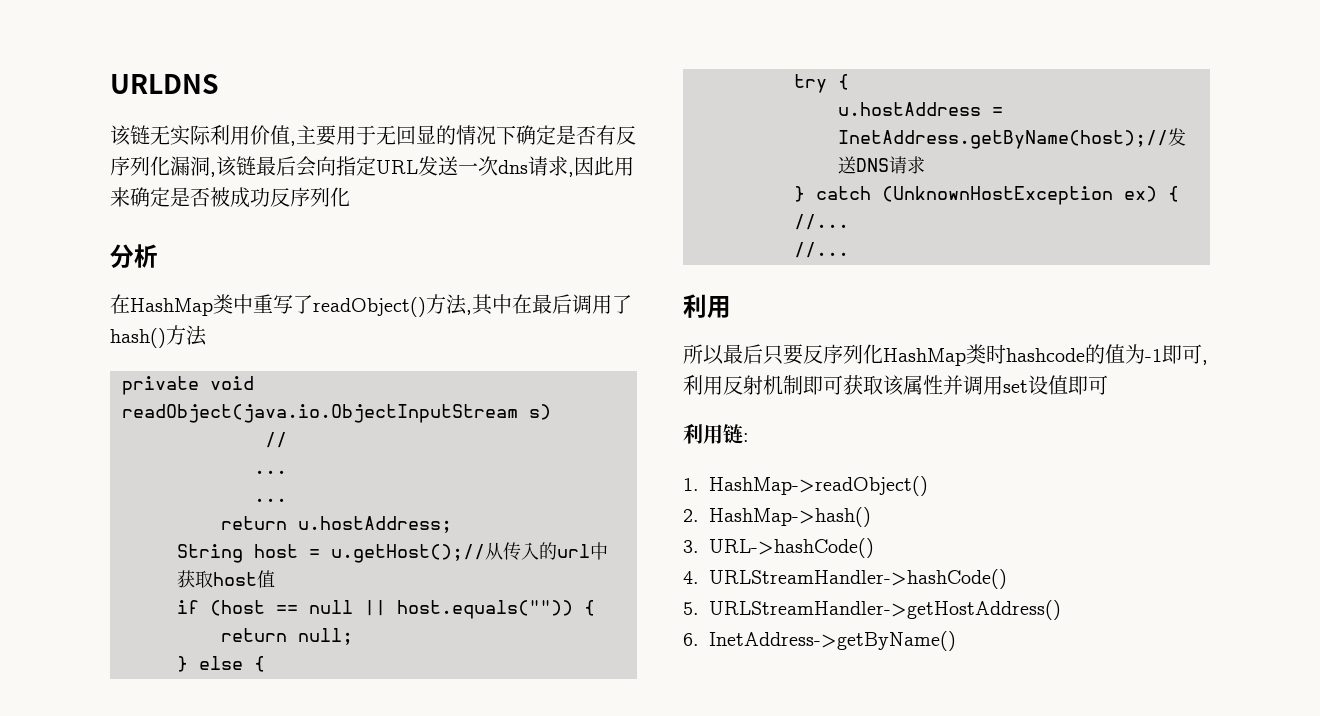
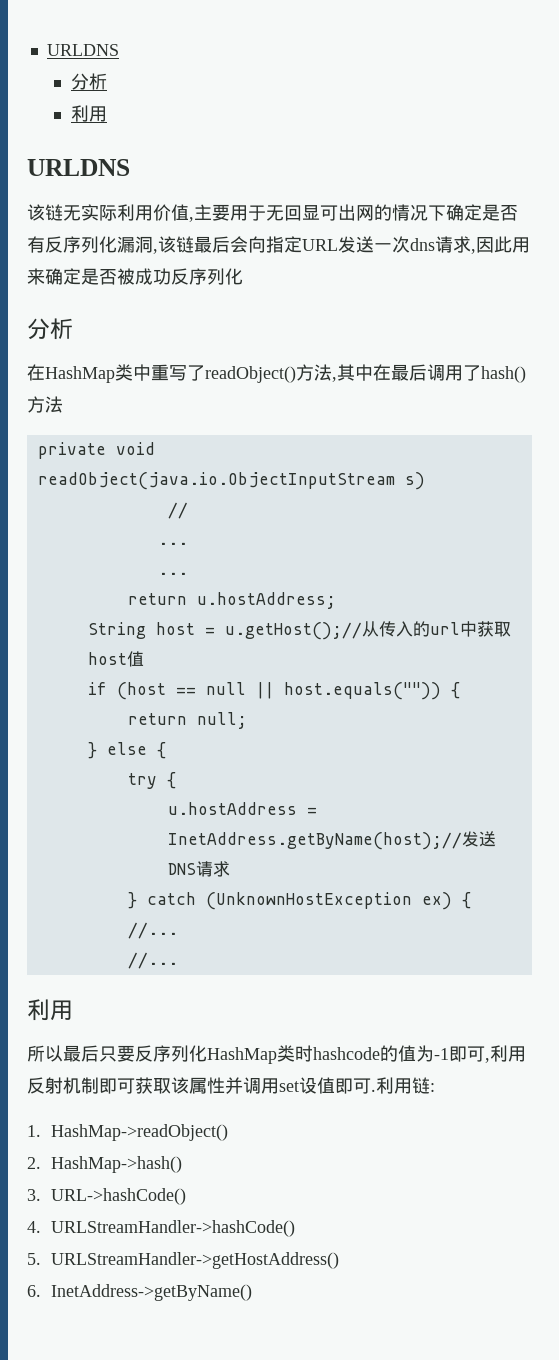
[110,74,219,94] URLDNS -> [46,44,119,56] [70,73,107,90] [70,105,107,122] [27,159,130,176] URLDNS // 分析 // 利用 // URLDNS
(436, 134) none -> [320,204,374,221] 可出网
(1108, 385) // -> [371,1089,376,1092] .

